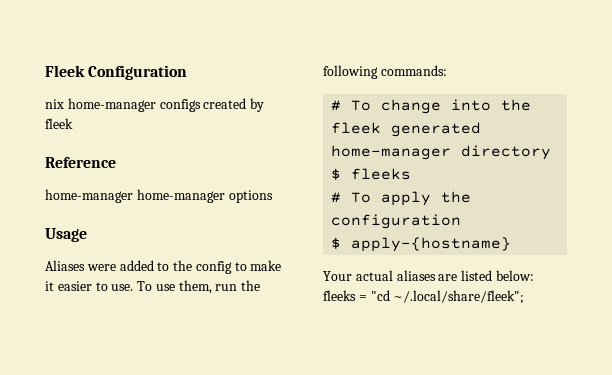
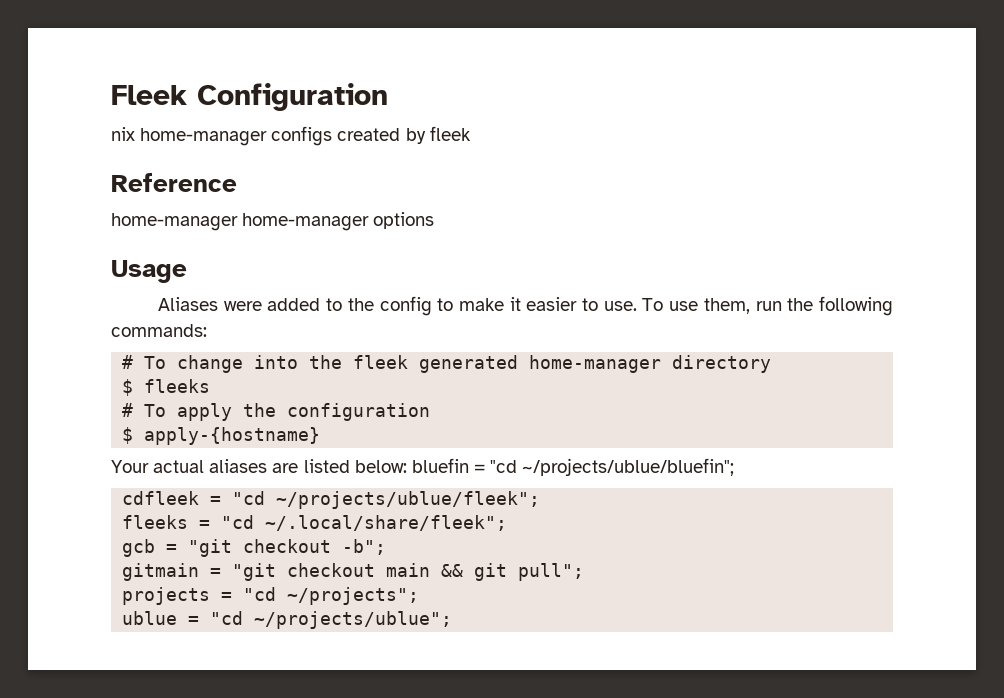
[323,290,525,304] fleeks = "cd ~/.local/share/fleek"; -> [411,458,735,476] [122,491,541,509] [122,515,508,531] [122,539,387,557] [122,563,585,581] [122,587,420,605] [122,611,453,629] bluefin = "cd ~/projects/ublue/bluefin"; // cdfleek = "cd ~/projects/ublue/fleek"; // fleeks = "cd ~/.local/share/fleek"; // gcb = "git checkout -b"; // gitmain = "git checkout main && git pull"; // projects = "cd ~/projects"; // ublue = "cd ~/projects/ublue";

